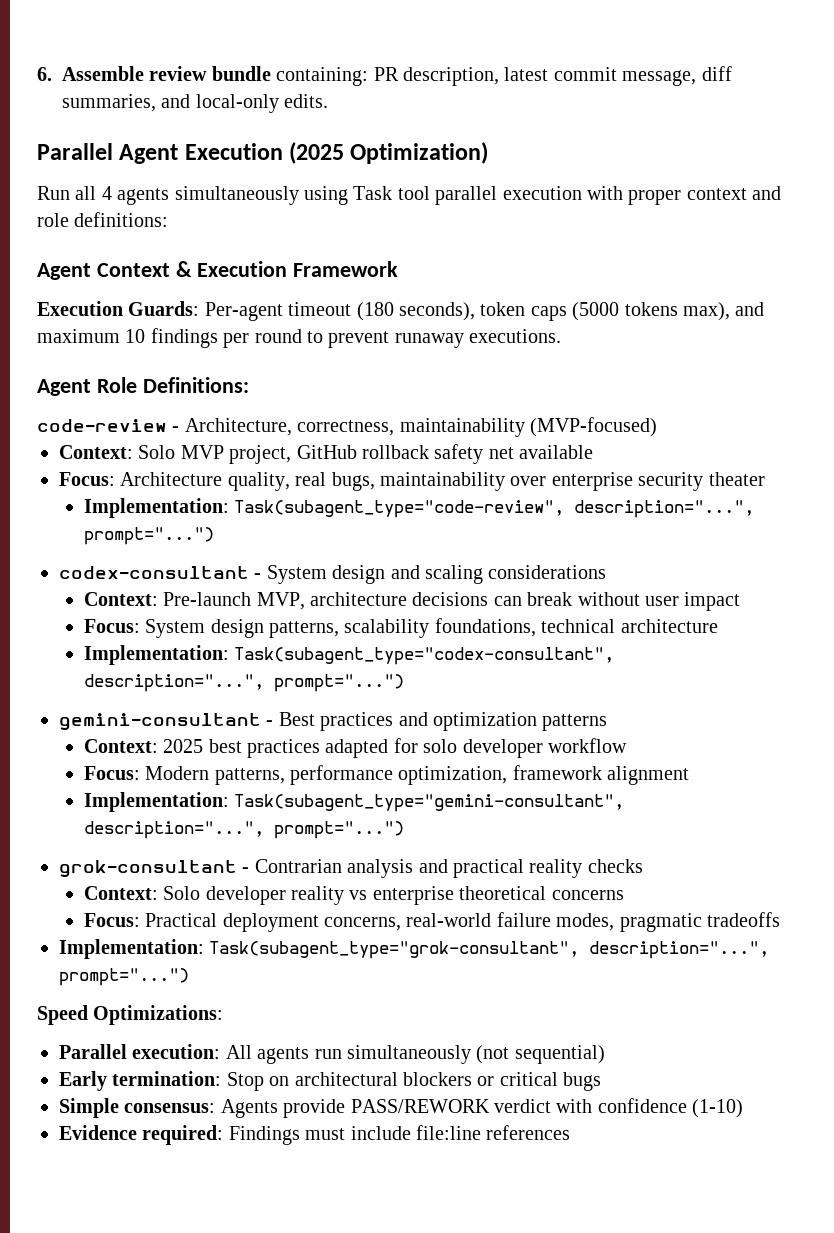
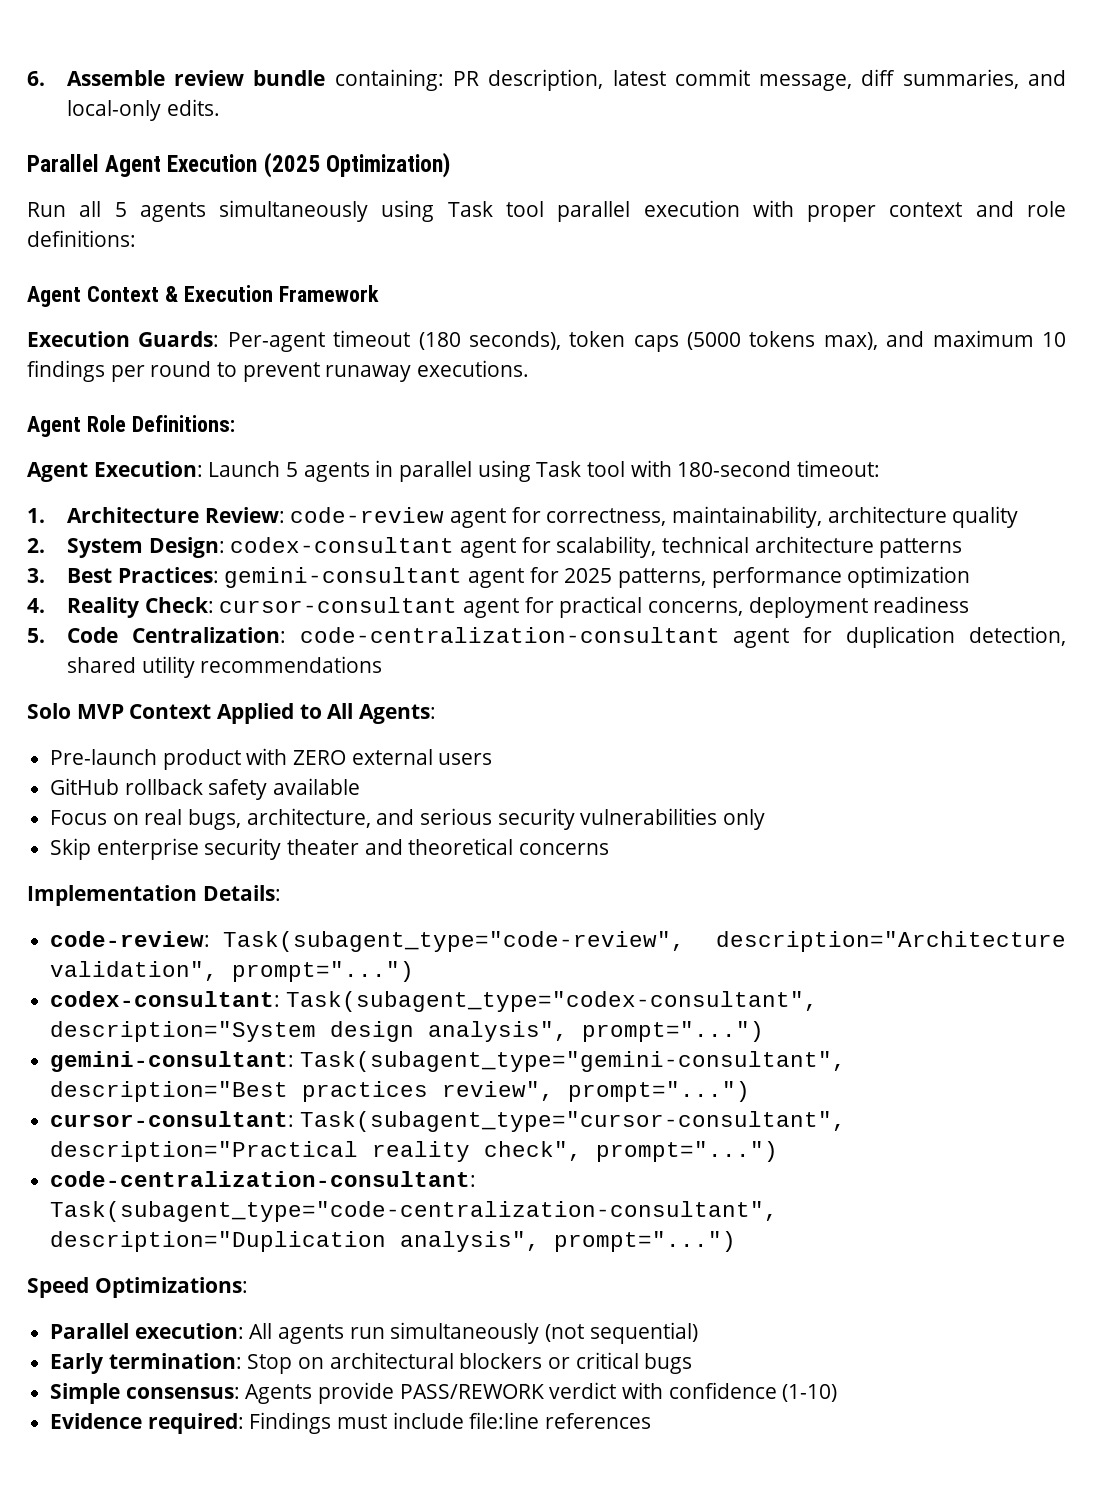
[101,186,112,200] 4 -> [114,202,127,217] 5
[37,417,657,437] [59,445,292,464] code-review - Architecture, correctness, maintainability (MVP-focused) // Context: Solo MVP project, -> [27,460,881,482] [27,506,1019,528] [27,536,963,558] [27,566,971,588] [27,596,970,618] [27,626,1066,648] [66,656,383,678] [27,703,437,724] [50,748,493,770] Agent Execution: Launch 5 agents in parallel using Task tool with 180-second timeout: // 1. Architecture Review: code-review agent for correctness, maintainability, architecture quality // 2. System Design: codex-consultant agent for scalability, technical architecture patterns // 3. Best Practices: gemini-consultant agent for 2025 patterns, performance optimization // 4. Reality Check: cursor-consultant agent for practical concerns, deployment readiness // 5. Code Centralization: code-centralization-consultant agent for duplication detection, shared utility recommendations // Solo MVP Context Applied to All Agents: // Pre-launch product with ZERO external users //
[488,447,514,459] net -> (268, 789) none
[59,472,765,491] [83,498,755,518] [83,527,214,545] [59,565,607,584] [83,592,741,611] [83,618,718,638] [83,645,615,665] [83,674,404,692] [59,712,608,731] [83,738,627,758] [83,765,690,785] [83,792,625,812] [83,821,404,839] [59,859,643,878] [83,886,624,905] [83,912,780,932] [59,939,770,959] Focus: Architecture quality, real bugs, maintainability over enterprise security theater // Implementation: Task(subagent_type="code-review", description="...", prompt="...") // codex-consultant - System design and scaling considerations // Context: Pre-launch MVP, architecture decisions can break without user impact // Focus: System design patterns, scalability foundations, technical architecture // Implementation: Task(subagent_type="codex-consultant", description="...", prompt="...") // gemini-consultant - Best practices and optimization patterns // Context: 2025 best practices adapted for solo developer workflow // Focus: Modern patterns, performance optimization, framework alignment // Implementation: Task(subagent_type="gemini-consultant", description="...", prompt="...") // grok-consultant - Contrarian analysis and practical reality checks // Context: Solo developer reality vs enterprise theoretical concerns // Focus: Practical deployment concerns, real-world failure modes, pragmatic tradeoffs // Implementation: Task(subagent_type="grok-consultant", description="...", -> [50,808,766,830] [50,838,610,860] [27,885,281,906] [50,931,1066,952] [50,961,415,982] [50,991,818,1012] [50,1021,765,1042] [50,1051,846,1072] [50,1081,751,1102] [50,1111,846,1132] [50,1141,779,1162] [50,1171,477,1187] [50,1201,779,1222] [50,1231,541,1252] Focus on real bugs, architecture, and serious security vulnerabilities only // Skip enterprise security theater and theoretical concerns // Implementation Details: // code-review: Task(subagent_type="code-review", description="Architecture validation", prompt="...") // codex-consultant: Task(subagent_type="codex-consultant", description="System design analysis", prompt="...") // gemini-consultant: Task(subagent_type="gemini-consultant", description="Best practices review", prompt="...") // cursor-consultant: Task(subagent_type="cursor-consultant", description="Practical reality check", prompt="...") // code-centralization-consultant: Task(subagent_type="code-centralization-consultant", description="Duplication analysis",

